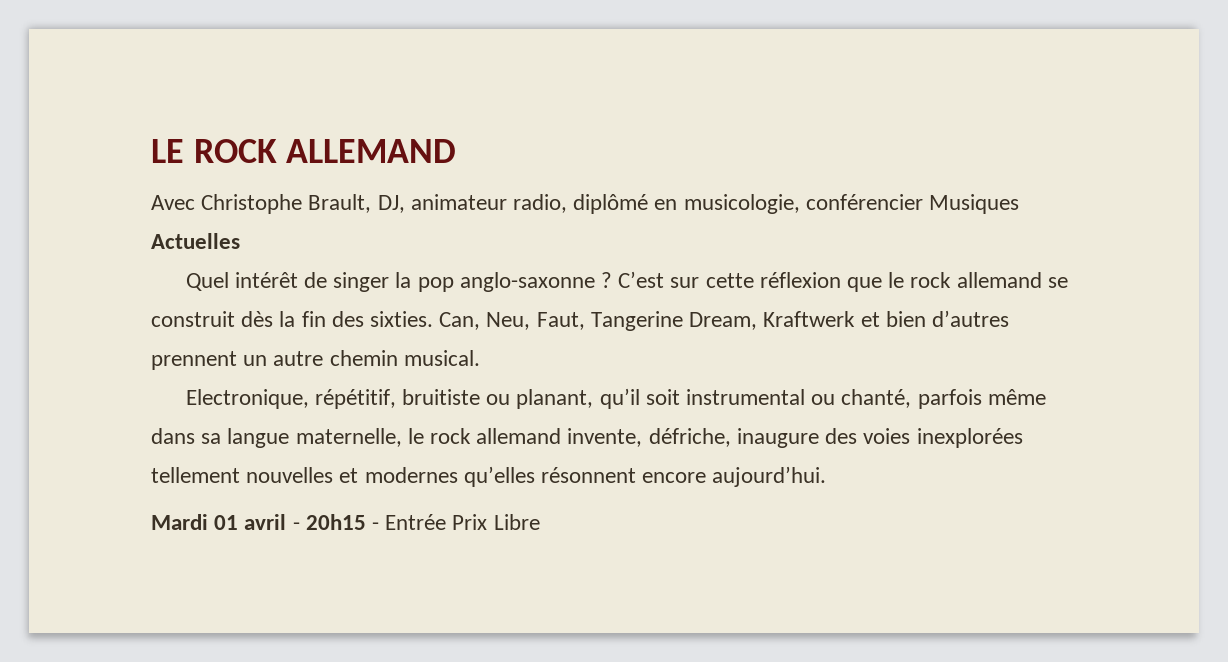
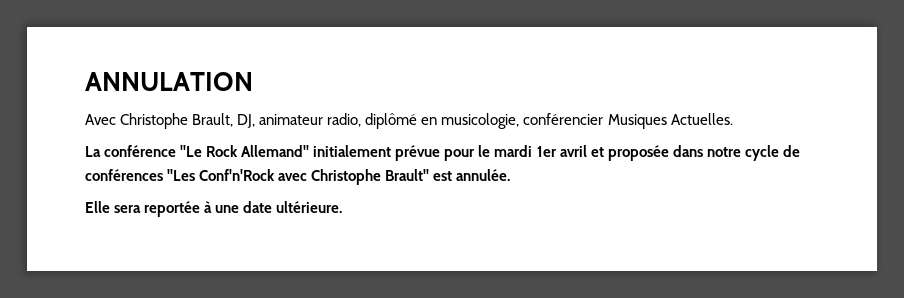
[151,139,457,163] LE ROCK ALLEMAND -> [85,72,253,91] ANNULATION
[151,233,240,249] [185,271,1068,292] [151,310,1009,331] [151,350,480,370] [185,388,1046,409] [151,428,1023,448] [151,466,827,487] [151,514,540,530] Actuelles // Quel intérêt de singer la pop anglo-saxonne ? C’est sur cette réflexion que le rock allemand se construit dès la fin des sixties. Can, Neu, Faut, Tangerine Dream, Kraftwerk et bien d’autres prennent un autre chemin musical. // Electronique, répétitif, bruitiste ou planant, qu’il soit instrumental ou chanté, parfois même dans sa langue maternelle, le rock allemand invente, défriche, inaugure des voies inexplorées tellement nouvelles et modernes qu’elles résonnent encore aujourd’hui. // Mardi 01 avril - 20h15 - Entrée Prix Libre -> [670,113,733,125] [85,145,800,161] [85,169,511,185] [85,201,343,217] Actuelles. // La conférence "Le Rock Allemand" initialement prévue pour le mardi 1er avril et proposée dans notre cycle de conférences "Les Conf'n'Rock avec Christophe Brault" est annulée. // Elle sera reportée à une date ultérieure.

